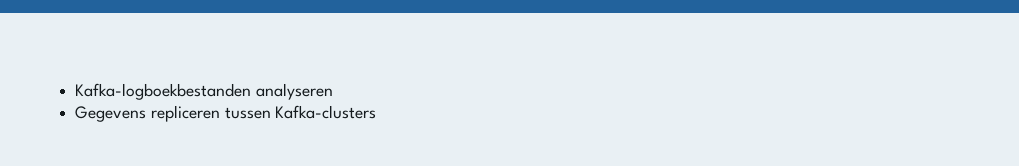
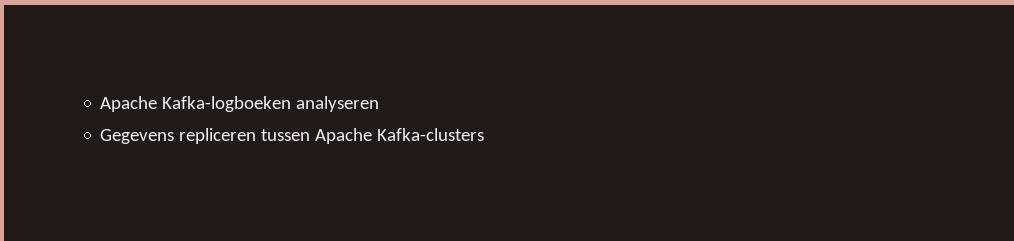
[75,83,252,100] Kafka-logboekbestanden -> [100,96,292,112] Apache Kafka-logboeken
(271, 113) none -> [315,128,373,144] Apache

